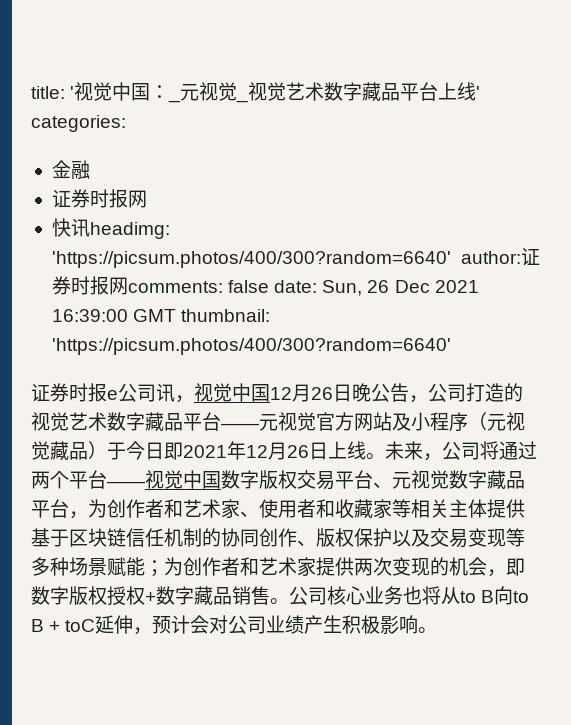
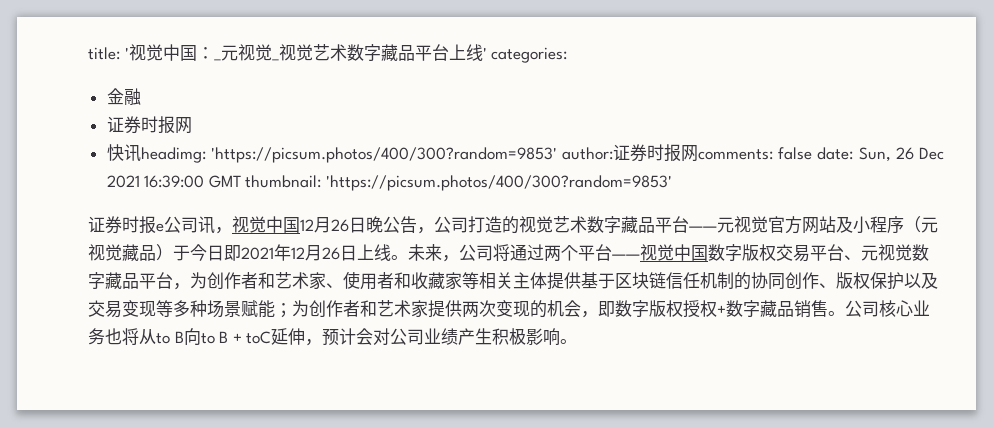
[51,251,451,268] 'https://picsum.photos/400/300?random=6640' -> [210,147,557,163] 'https://picsum.photos/400/300?random=9853'
[51,338,451,355] 'https://picsum.photos/400/300?random=6640' -> [326,175,673,191] 'https://picsum.photos/400/300?random=9853'

